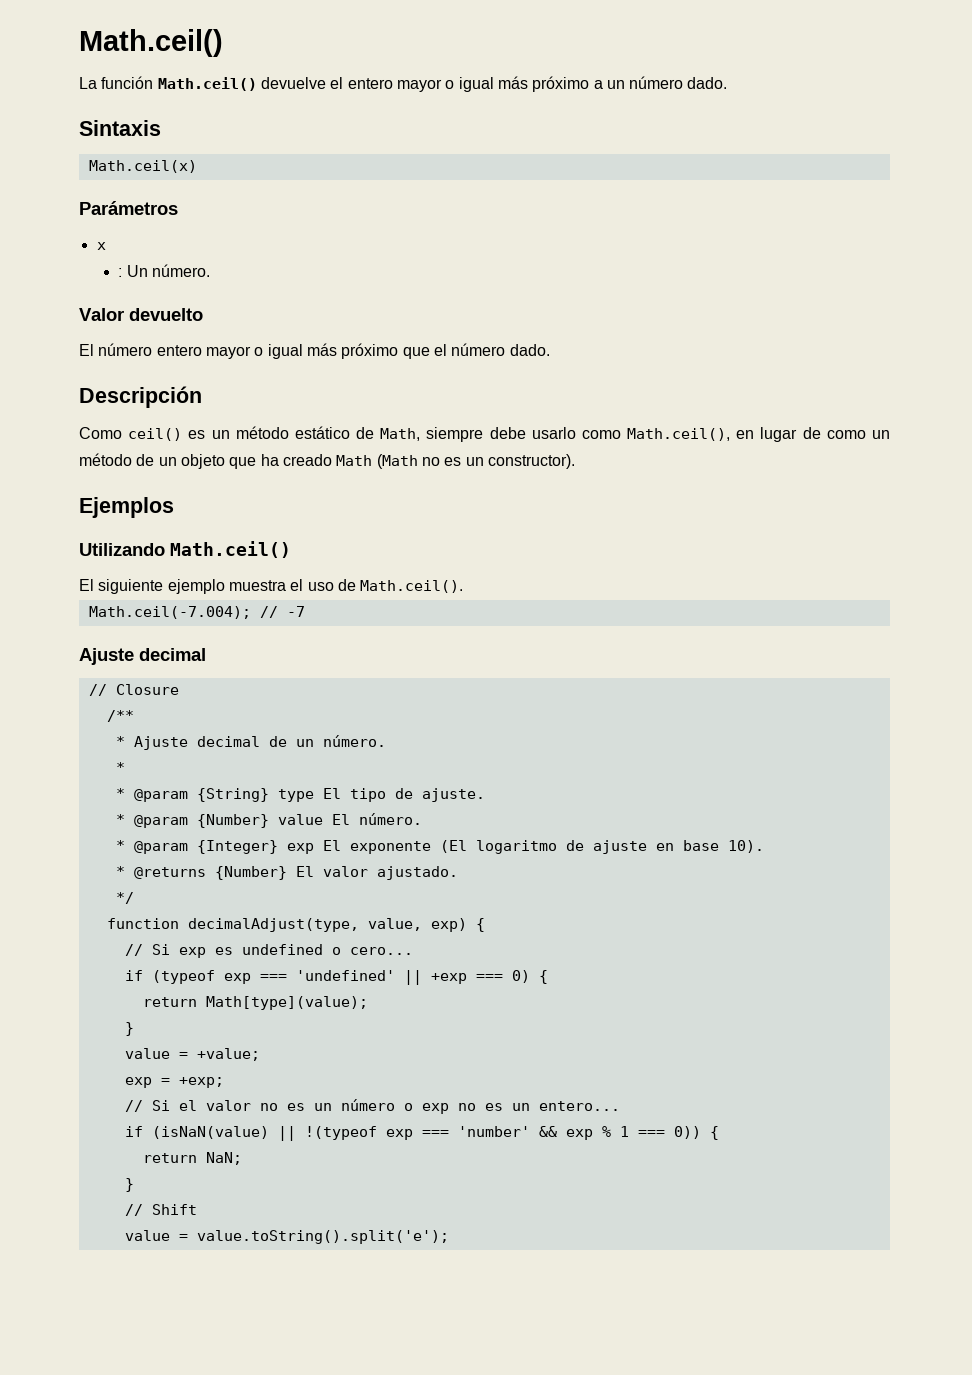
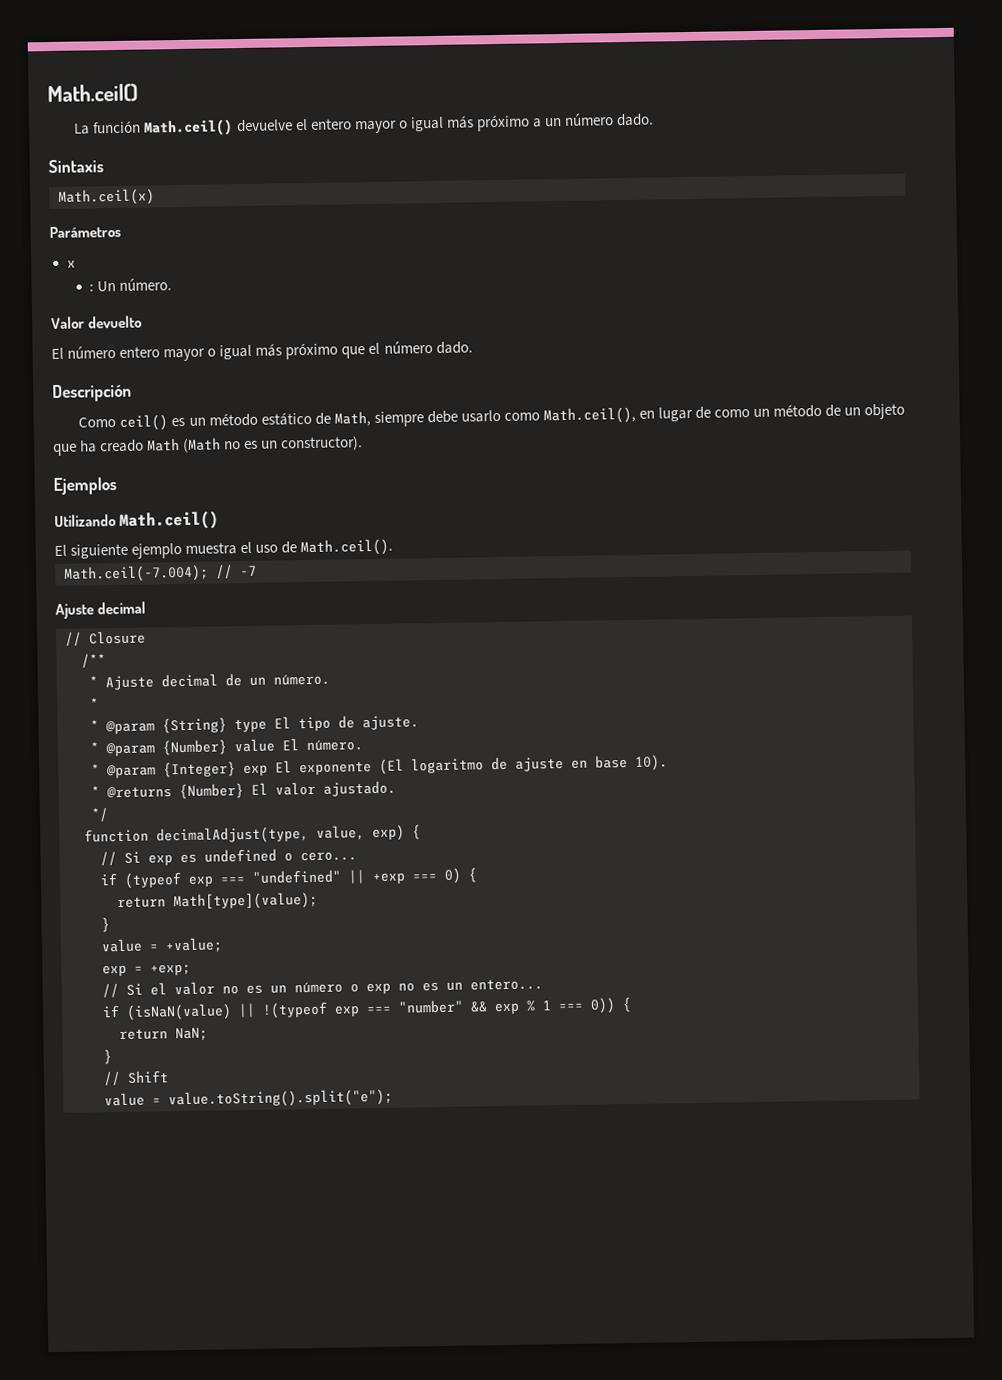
[295,970,395,981] 'undefined' -> [252,869,342,884] "undefined"
[457,1126,530,1137] 'number' -> [398,999,464,1014] "number"
[196,1230,449,1244] value.toString().split('e'); -> [168,1088,393,1109] value.toString().split("e");

